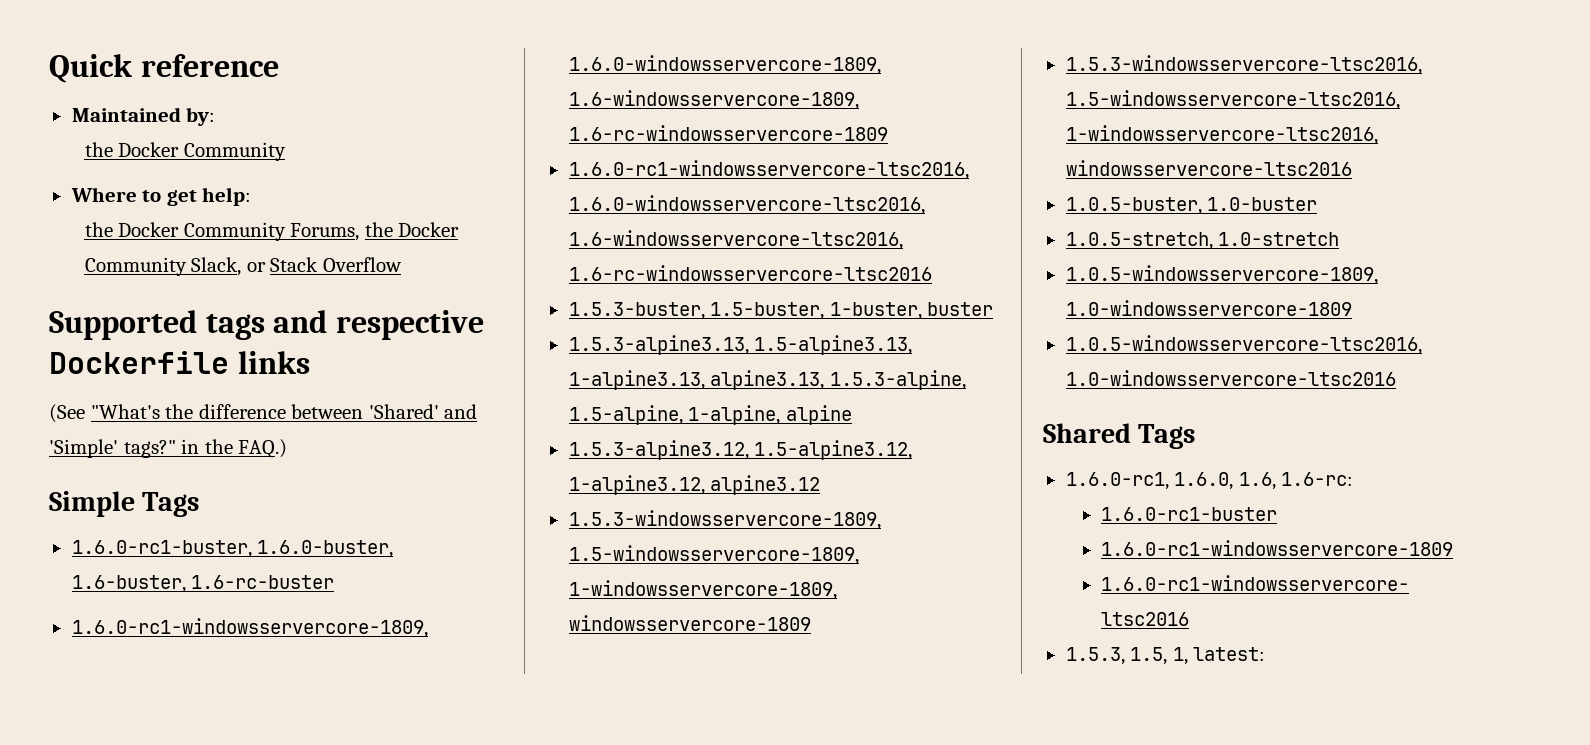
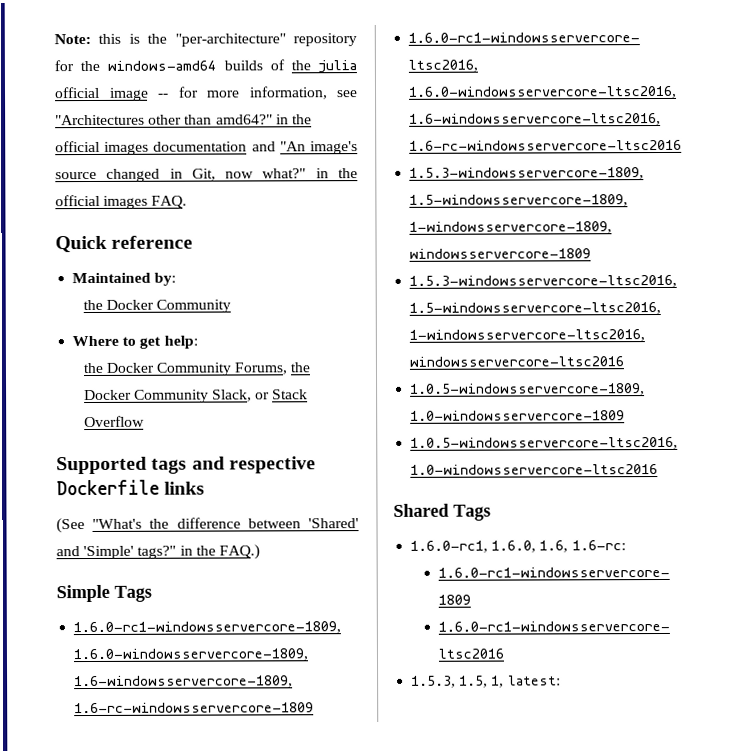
(49, 68) none -> [54,33,357,47] [54,59,357,74] [54,86,358,101] [55,114,312,126] [55,140,358,155] [55,168,358,182] [55,194,188,209] Note: this is the "per-architecture" repository for the windows-amd64 builds of the julia official image -- for more information, see "Architectures other than amd64?" in the official images documentation and "An image's source changed in Git, now what?" in the official images FAQ. //
[71,540,394,558] [71,575,335,593] // 1.6.0-rc1-buster, 1.6.0-buster, 1.6-buster, 1.6-rc-buster -> (152, 593) none
[568,302,994,320] [568,335,913,355] [568,370,966,390] [568,405,852,425] [568,440,913,460] [568,475,821,495] // 1.5.3-buster, 1.5-buster, 1-buster, buster // 1.5.3-alpine3.13, 1.5-alpine3.13, 1-alpine3.13, alpine3.13, 1.5.3-alpine, 1.5-alpine, 1-alpine, alpine // 1.5.3-alpine3.12, 1.5-alpine3.12, 1-alpine3.12, alpine3.12 -> (683, 145) none
[1065,197,1318,215] [1065,232,1340,250] // 1.0.5-buster, 1.0-buster // 1.0.5-stretch, 1.0-stretch -> (625, 361) none
[1101,507,1278,521] // 1.6.0-rc1-buster -> (626, 545) none

